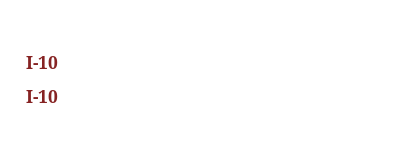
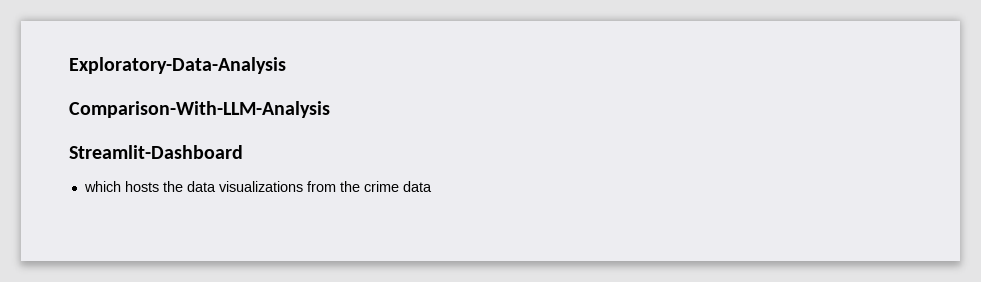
[26,56,58,69] [26,90,58,103] I-10 // I-10 -> [69,57,286,74] [69,101,330,118] [69,145,243,159] [83,181,432,192] Exploratory-Data-Analysis // Comparison-With-LLM-Analysis // Streamlit-Dashboard // which hosts the data visualizations from the crime data

